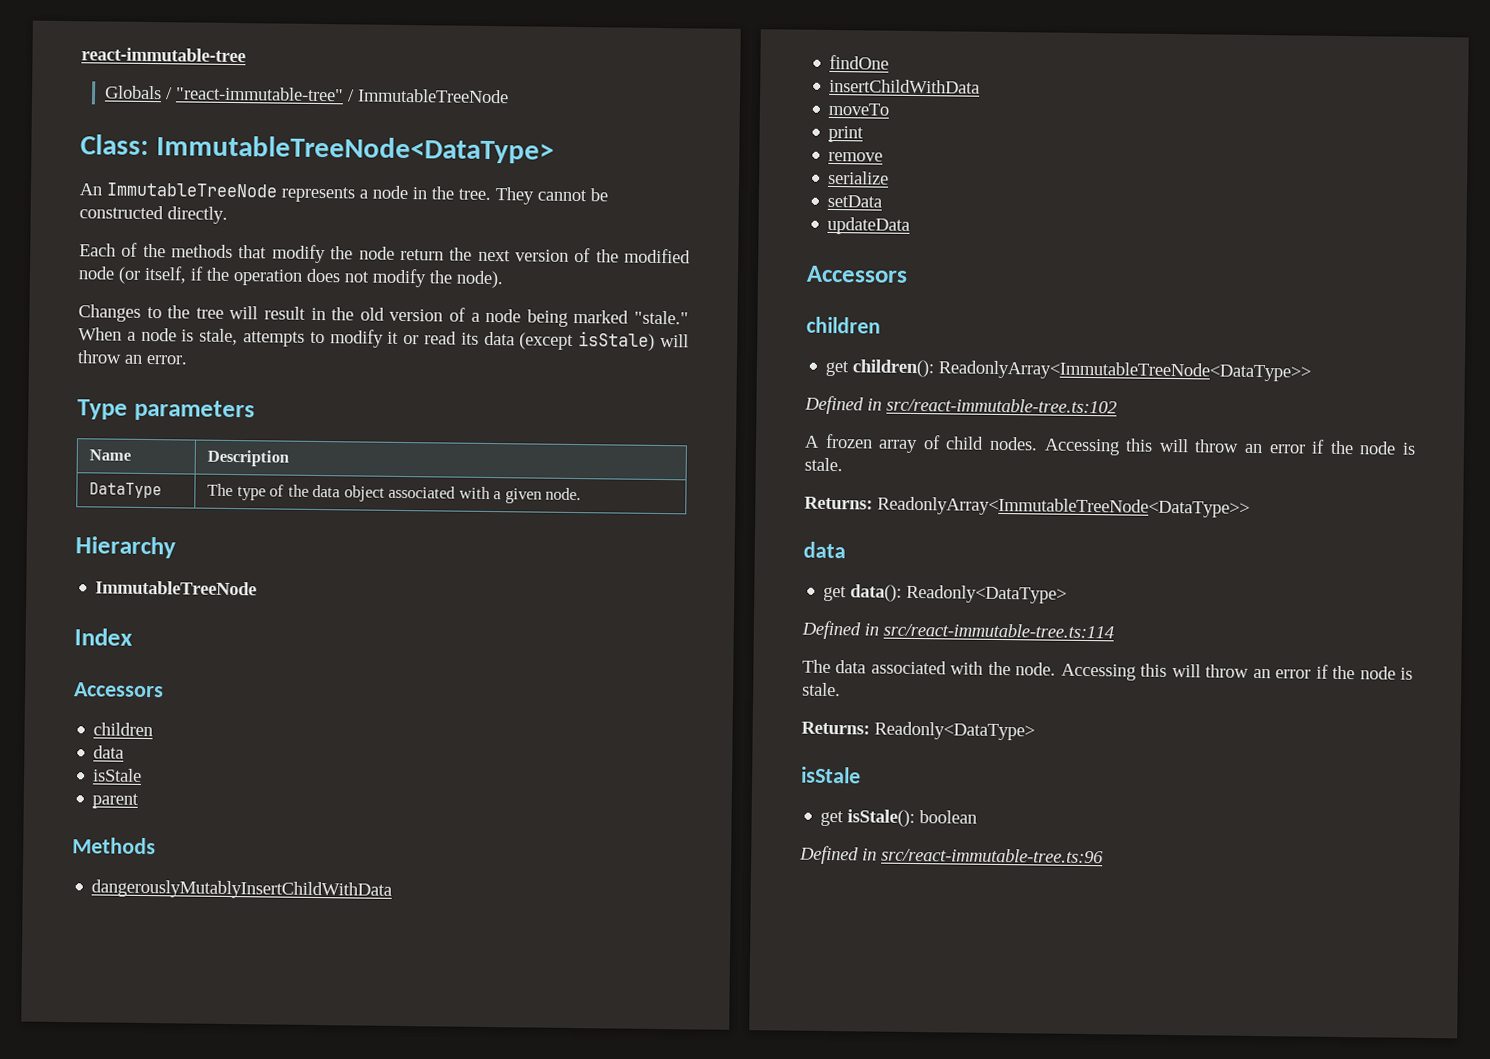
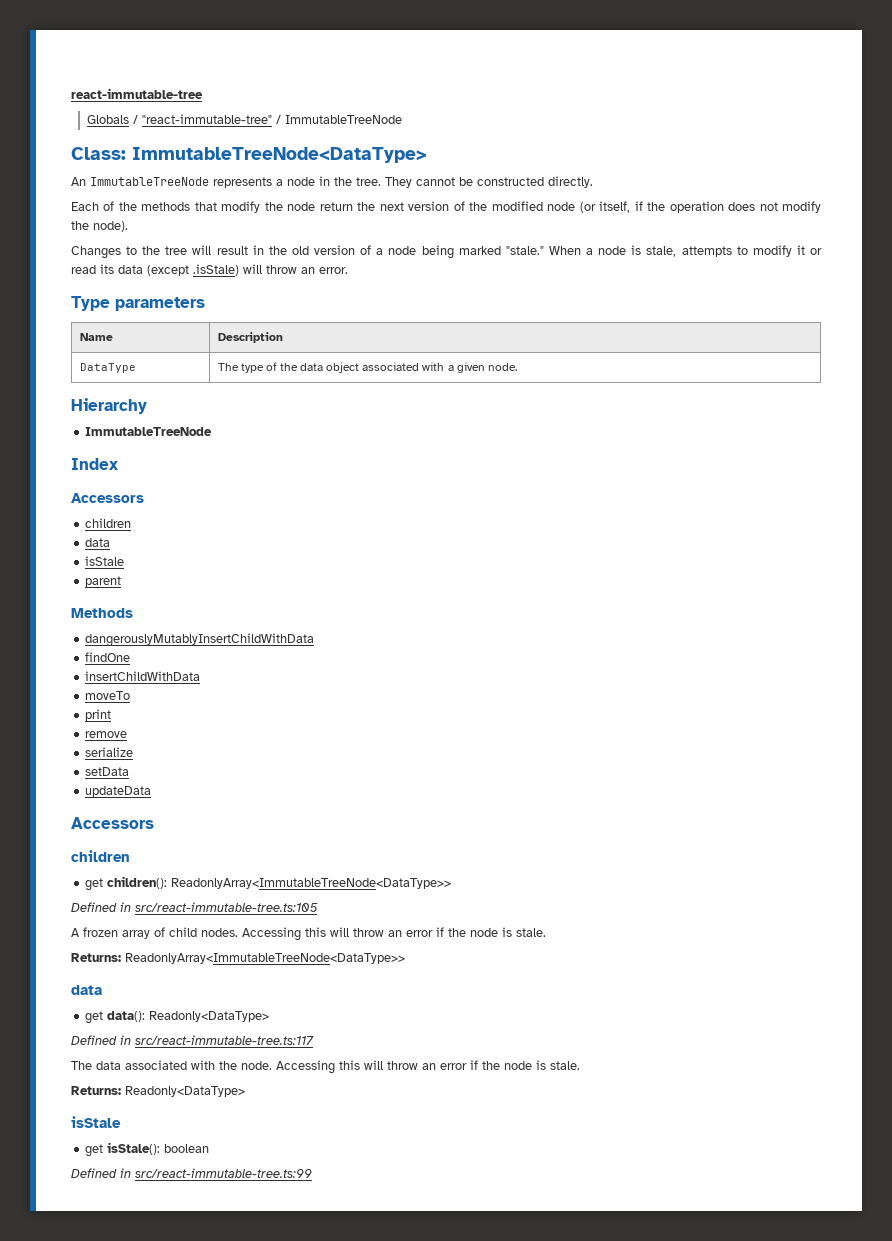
[578,331,656,351] isStale) -> [193,264,239,276] .isStale)
[886,397,1117,414] src/react-immutable-tree.ts:102 -> [135,902,318,912] src/react-immutable-tree.ts:105
[883,622,1114,639] src/react-immutable-tree.ts:114 -> [135,1035,314,1045] src/react-immutable-tree.ts:117
[881,847,1104,864] src/react-immutable-tree.ts:96 -> [135,1168,312,1178] src/react-immutable-tree.ts:99

